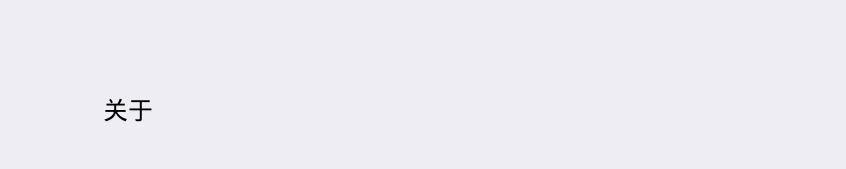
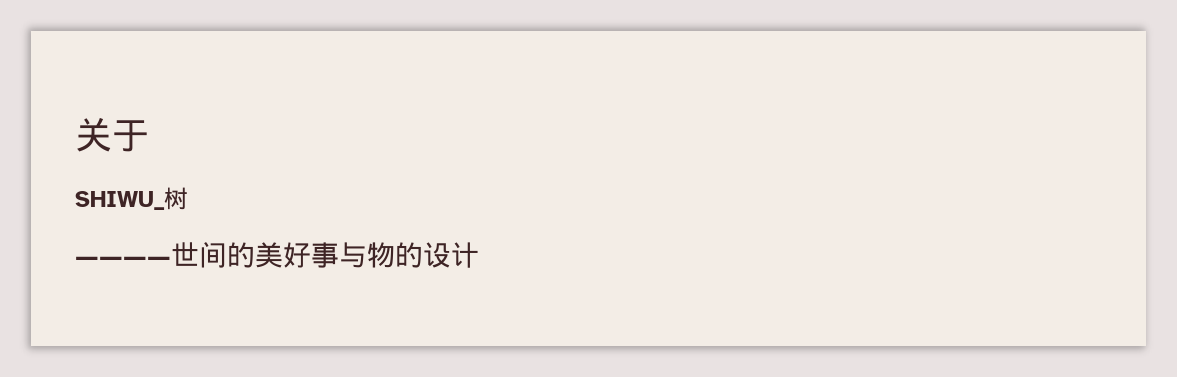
(153, 111) none -> [75,187,188,210] [75,242,479,268] // SHIWU_树 // ————世间的美好事与物的设计

